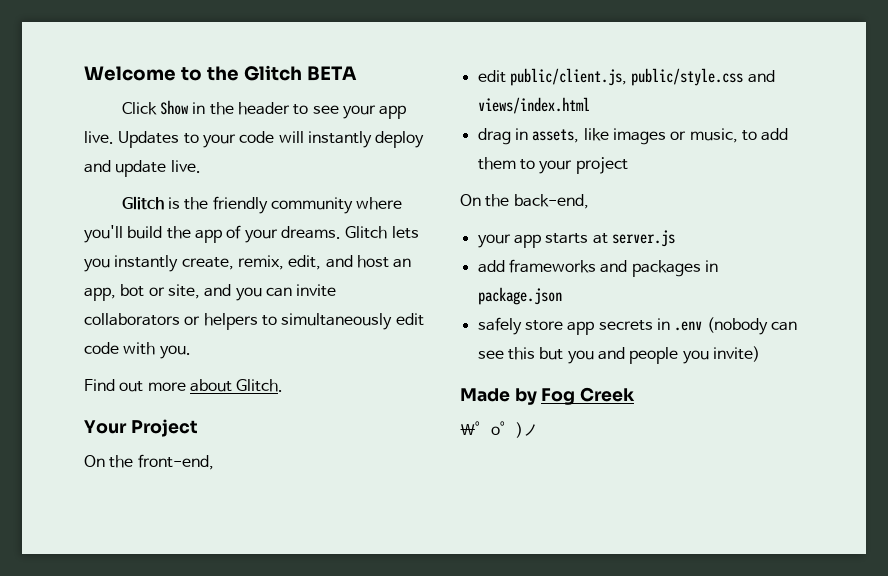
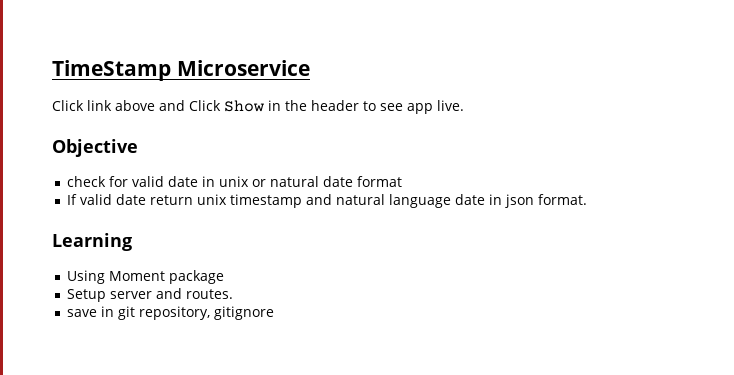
[84,65,357,81] Welcome to the Glitch BETA // -> [52,60,310,81] [52,100,185,111] TimeStamp Microservice // Click link above and
[342,105,376,119] your -> (403, 107) none
[118,131,425,148] [84,160,201,177] [121,196,403,214] [84,225,419,243] [84,255,412,272] [84,284,337,301] [84,313,424,330] [84,342,191,359] [84,379,284,392] [84,419,198,437] [84,454,214,470] [477,68,775,86] [477,97,590,114] [477,128,789,145] [477,157,628,174] [460,194,589,209] [477,230,675,248] [477,259,718,277] [477,287,562,305] [477,317,797,335] [477,346,760,364] [460,387,636,405] [460,421,537,438] Updates to your code will instantly deploy and update live. // Glitch is the friendly community where you'll build the app of your dreams. Glitch lets you instantly create, remix, edit, and host an app, bot or site, and you can invite collaborators or helpers to simultaneously edit code with you. // Find out more about Glitch. // Your Project // On the front-end, // edit public/client.js, public/style.css and views/index.html // drag in assets, like images or music, to add them to your project // On the back-end, // your app starts at server.js // add frameworks and packages in package.json // safely store app secrets in .env (nobody can see this but you and people you invite) // Made by Fog Creek // \゜o゜)ノ -> [52,139,138,157] [66,176,402,187] [66,194,587,208] [52,233,132,251] [66,270,224,284] [66,288,233,302] [66,306,274,320] // Objective // check for valid date in unix or natural date format // If valid date return unix timestamp and natural language date in json format. // Learning // Using Moment package // Setup server and routes. // save in git repository, gitignore

